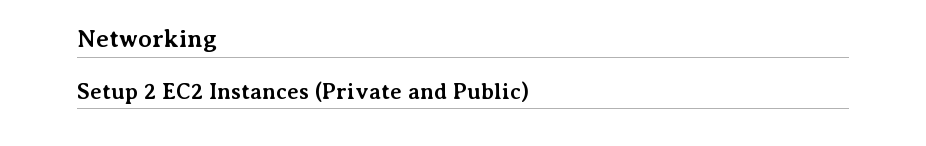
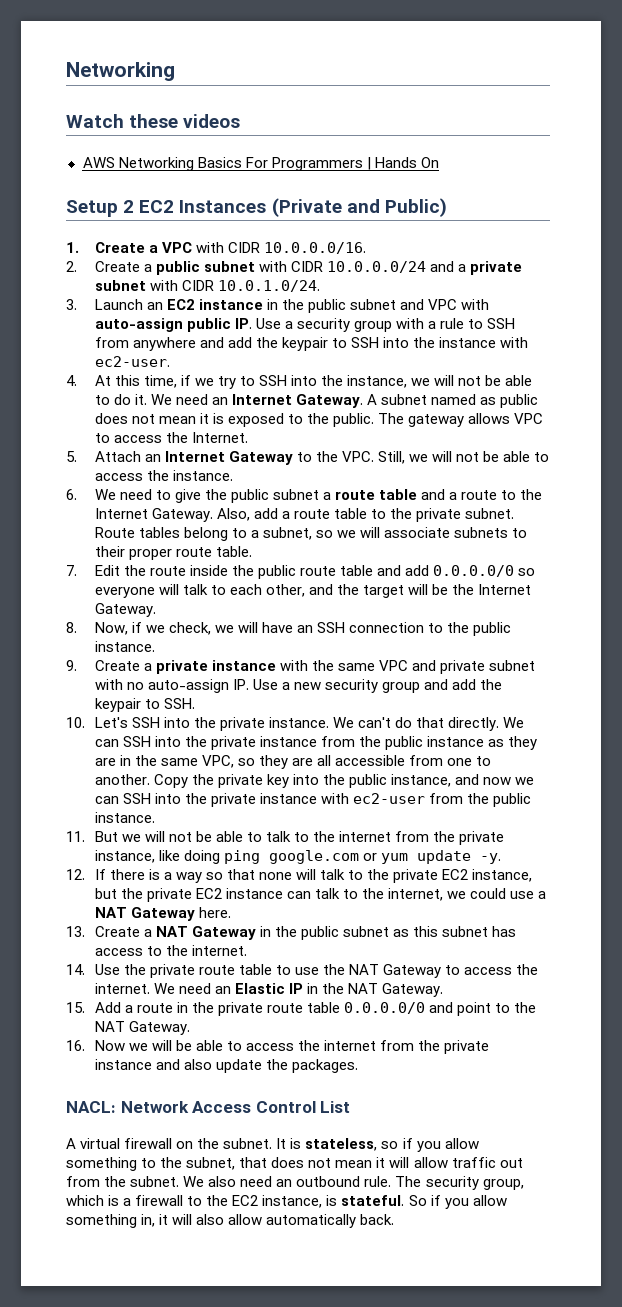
[77,29,217,52] Networking -> [66,62,175,81] [66,114,241,128] [82,157,439,171] Networking // Watch these videos // AWS Networking Basics For Programmers | Hands On
(529, 91) none -> [66,242,366,254] [66,261,523,275] [94,280,320,292] [66,299,490,313] [94,318,516,332] [94,337,529,351] [94,356,170,367] [66,375,533,389] [94,394,539,408] [94,413,544,427] [94,432,248,443] [66,451,550,465] [94,470,233,481] [66,489,543,503] [94,508,515,522] [94,527,528,541] [94,546,252,560] [66,565,536,579] [94,584,532,598] [94,603,156,617] [66,622,512,636] [94,641,155,652] [66,660,536,674] [94,679,503,693] [94,698,195,712] [66,717,525,731] [94,736,538,750] [94,755,492,769] [94,774,535,788] [94,793,532,807] [94,812,155,823] [66,831,505,845] [94,850,501,864] [66,869,533,883] [94,888,547,902] [94,907,231,921] [66,926,517,940] [94,945,247,956] [66,964,539,978] [94,983,444,997] [66,1002,537,1016] [94,1021,190,1035] [66,1040,490,1054] [94,1059,358,1073] [66,1101,351,1113] [66,1138,479,1152] [66,1157,523,1171] [66,1176,524,1190] [66,1195,507,1209] [66,1214,395,1228] // 1. Create a VPC with CIDR 10.0.0.0/16. // 2. Create a public subnet with CIDR 10.0.0.0/24 and a private subnet with CIDR 10.0.1.0/24. // 3. Launch an EC2 instance in the public subnet and VPC with auto-assign public IP. Use a security group with a rule to SSH from anywhere and add the keypair to SSH into the instance with ec2-user. // 4. At this time, if we try to SSH into the instance, we will not be able to do it. We need an Internet Gateway. A subnet named as public does not mean it is exposed to the public. The gateway allows VPC to access the Internet. // 5. Attach an Internet Gateway to the VPC. Still, we will not be able to access the instance. // 6. We need to give the public subnet a route table and a route to the Internet Gateway. Also, add a route table to the private subnet. Route tables belong to a subnet, so we will associate subnets to their proper route table. // 7. Edit the route inside the public route table and add 0.0.0.0/0 so everyone will talk to each other, and the target will be the Internet Gateway. // 8. Now, if we check, we will have an SSH connection to the public instance. // 9. Create a private instance with the same VPC and private subnet with no auto-assign IP. Use a new security group and add the keypair to SSH. // 10. Let's SSH into the private instance. We can't do that directly. We can SSH into the private instance from the public instance as they are in the same VPC, so they are all accessible from one to another. Copy the private key into the public instance, and now we can SSH into the private instance with ec2-user from the public instance. // 11. But we will not be able to talk to the internet from the private instance, like doing ping google.com or yum update -y. // 12. If there is a way so that none will talk to the private EC2 instance, but the private EC2 instance can talk to the internet, we could use a NAT Gateway here. // 13. Create a NAT Gateway in the public subnet as this subnet has access to the internet. // 14. Use the private route table to use the NAT Gateway to access the internet. We need an Elastic IP in the NAT Gateway. // 15. Add a route in the private route table 0.0.0.0/0 and point to the NAT Gateway. // 16. Now we will be able to access the internet from the private instance and also update the packages. // NACL: Network Access Control List // A virtual firewall on the subnet. It is stateless, so if you allow something to the subnet, that does not mean it will allow traffic out from the subnet. We also need an outbound rule. The security group, which is a firewall to the EC2 instance, is stateful. So if you allow something in, it will also allow automatically back.

